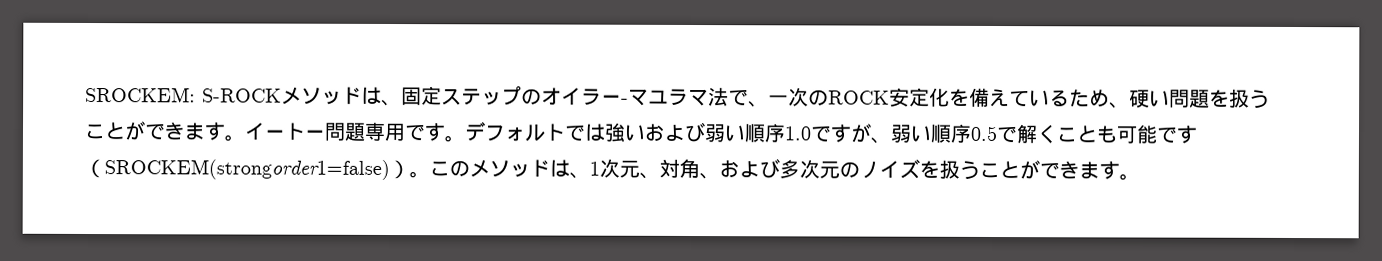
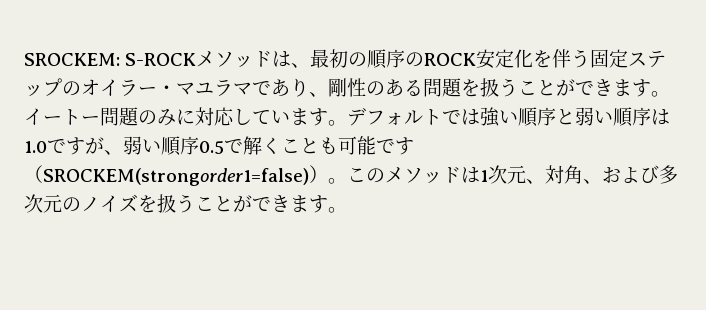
(402, 103) none -> [310,49,591,69] 最初の順序のROCK安定化を伴う
[621,98,629,104] - -> [157,85,176,95] ・
[708,87,1170,109] 法で、一次のROCK安定化を備えているため、硬い -> [252,78,423,97] であり、剛性のある
[364,121,426,142] 専用で -> [138,107,309,126] のみに対応していま
[644,121,786,143] および弱い順序 -> [518,107,670,127] 順序と弱い順序は
[569,172,590,179] 、 -> (480, 175) none

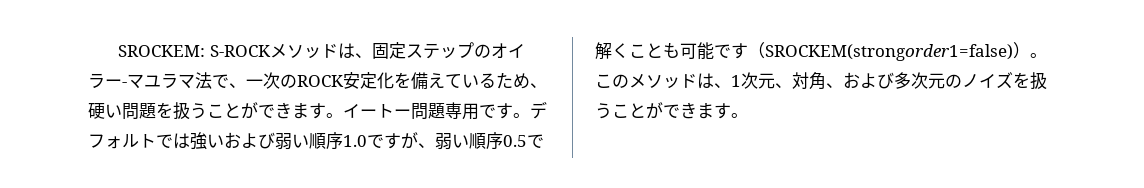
[310,49,591,69] 最初の順序のROCK安定化を伴う -> (373, 55) none
[157,85,176,95] ・ -> [122,82,127,87] -
[252,78,423,97] であり、剛性のある -> [195,72,547,90] [88,103,122,119] 法で、一次のROCK安定化を備えているため、硬い
[138,107,309,126] のみに対応していま -> [445,102,496,120] 専用で
[518,107,670,127] 順序と弱い順序は -> [224,132,343,150] および弱い順序
(480, 175) none -> [714,83,731,88] 、

